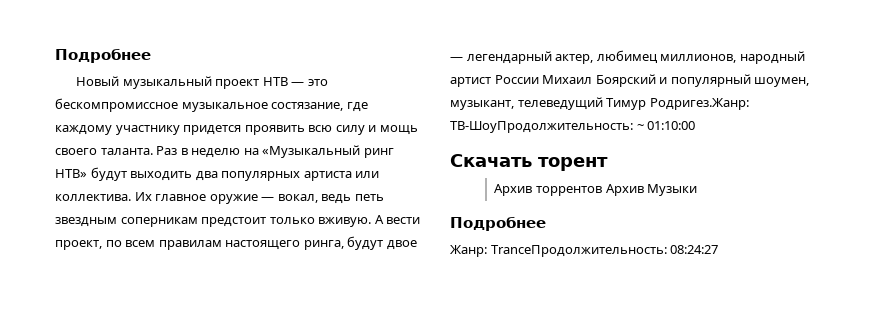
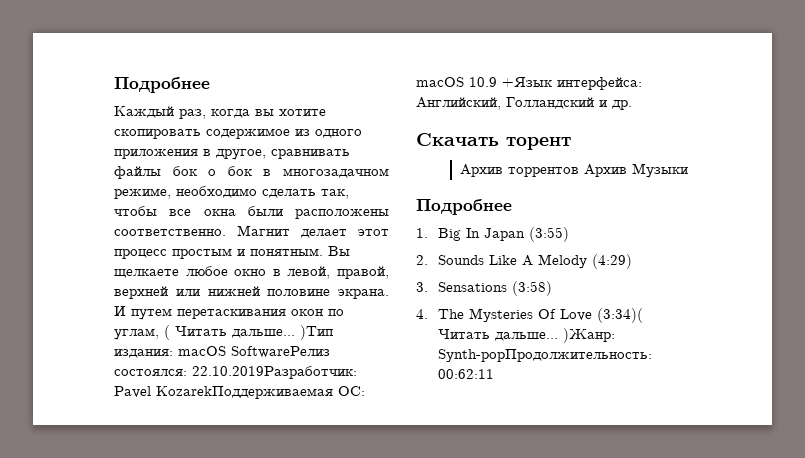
[55,48,151,63] [76,76,328,89] [55,98,368,112] [55,125,418,135] [55,145,394,158] [55,167,380,181] [55,192,384,204] [55,215,421,227] [55,236,417,250] [450,50,805,64] [450,74,810,87] [450,97,749,110] [450,121,696,133] Подробнее // Новый музыкальный проект НТВ — это бескомпромиссное музыкальное состязание, где каждому участнику придется проявить всю силу и мощь своего таланта. Раз в неделю на «Музыкальный ринг НТВ» будут выходить два популярных артиста или коллектива. Их главное оружие — вокал, ведь петь звездным соперникам предстоит только вживую. А вести проект, по всем правилам настоящего ринга, будут двое — легендарный актер, любимец миллионов, народный артист России Михаил Боярский и популярный шоумен, музыкант, телеведущий Тимур Родригез.Жанр: ТВ-ШоуПродолжительность: ~ 01:10:00 -> [114,77,210,93] [114,106,326,119] [114,128,362,139] [114,149,350,160] [114,166,389,179] [114,186,349,199] [114,206,389,219] [114,225,389,238] [114,246,350,259] [114,266,389,279] [114,286,389,299] [114,306,344,320] [114,325,333,340] [114,346,330,358] [114,366,357,379] [114,386,365,399] [416,77,642,90] [416,97,632,110] Подробнее // Каждый раз, когда вы хотите скопировать содержимое из одного приложения в другое, сравнивать файлы бок о бок в многозадачном режиме, необходимо сделать так, чтобы все окна были расположены соответственно. Магнит делает этот процесс простым и понятным. Вы щелкаете любое окно в левой, правой, верхней или нижней половине экрана. И путем перетаскивания окон по углам, ( Читать дальше... )Тип издания: macOS SoftwareРелиз состоялся: 22.10.2019Разработчик: Pavel KozarekПоддерживаемая ОС: macOS 10.9 +Язык интерфейса: Английский, Голландский и др.
[450,245,719,257] Жанр: TranceПродолжительность: 08:24:27 -> [416,227,570,242] [416,254,633,269] [416,281,553,296] [416,308,644,323] [438,328,616,343] [438,349,653,362] [438,369,495,379] 1. Big In Japan (3:55) // 2. Sounds Like A Melody (4:29) // 3. Sensations (3:58) // 4. The Mysteries Of Love (3:34)( Читать дальше... )Жанр: Synth-popПродолжительность: 00:62:11

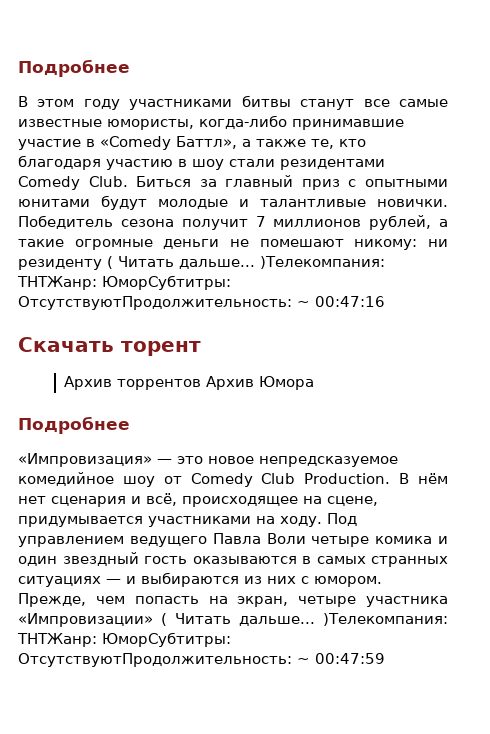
[114,77,210,93] [114,106,326,119] [114,128,362,139] [114,149,350,160] [114,166,389,179] [114,186,349,199] [114,206,389,219] [114,225,389,238] [114,246,350,259] [114,266,389,279] [114,286,389,299] [114,306,344,320] [114,325,333,340] [114,346,330,358] [114,366,357,379] [114,386,365,399] [416,77,642,90] [416,97,632,110] Подробнее // Каждый раз, когда вы хотите скопировать содержимое из одного приложения в другое, сравнивать файлы бок о бок в многозадачном режиме, необходимо сделать так, чтобы все окна были расположены соответственно. Магнит делает этот процесс простым и понятным. Вы щелкаете любое окно в левой, правой, верхней или нижней половине экрана. И путем перетаскивания окон по углам, ( Читать дальше... )Тип издания: macOS SoftwareРелиз состоялся: 22.10.2019Разработчик: Pavel KozarekПоддерживаемая ОС: macOS 10.9 +Язык интерфейса: Английский, Голландский и др. -> [18,59,130,77] [18,95,448,110] [18,115,404,130] [18,136,366,150] [18,155,385,170] [18,175,448,190] [18,195,448,210] [18,215,448,230] [18,239,448,250] [18,256,385,270] [17,275,231,290] [18,296,385,310] Подробнее // В этом году участниками битвы станут все самые известные юмористы, когда-либо принимавшие участие в «Comedy Баттл», а также те, кто благодаря участию в шоу стали резидентами Comedy Club. Биться за главный приз с опытными юнитами будут молодые и талантливые новички. Победитель сезона получит 7 миллионов рублей, а такие огромные деньги не помешают никому: ни резиденту ( Читать дальше... )Телекомпания: ТНТЖанр: ЮморСубтитры: ОтсутствуютПродолжительность: ~ 00:47:16
[632,163,689,178] [416,199,512,215] [416,227,570,242] [416,254,633,269] [416,281,553,296] [416,308,644,323] [438,328,616,343] [438,349,653,362] [438,369,495,379] Музыки // Подробнее // 1. Big In Japan (3:55) // 2. Sounds Like A Melody (4:29) // 3. Sensations (3:58) // 4. The Mysteries Of Love (3:34)( Читать дальше... )Жанр: Synth-popПродолжительность: 00:62:11 -> [259,376,315,390] [18,416,130,434] [18,453,398,467] [18,472,448,487] [18,493,378,507] [18,513,357,527] [18,533,448,547] [18,552,448,567] [18,572,382,587] [18,593,448,607] [18,613,448,627] [17,632,231,647] [18,653,385,667] Юмора // Подробнее // «Импровизация» — это новое непредсказуемое комедийное шоу от Comedy Club Production. В нём нет сценария и всё, происходящее на сцене, придумывается участниками на ходу. Под управлением ведущего Павла Воли четыре комика и один звездный гость оказываются в самых странных ситуациях — и выбираются из них с юмором. Прежде, чем попасть на экран, четыре участника «Импровизации» ( Читать дальше... )Телекомпания: ТНТЖанр: ЮморСубтитры: ОтсутствуютПродолжительность: ~ 00:47:59

